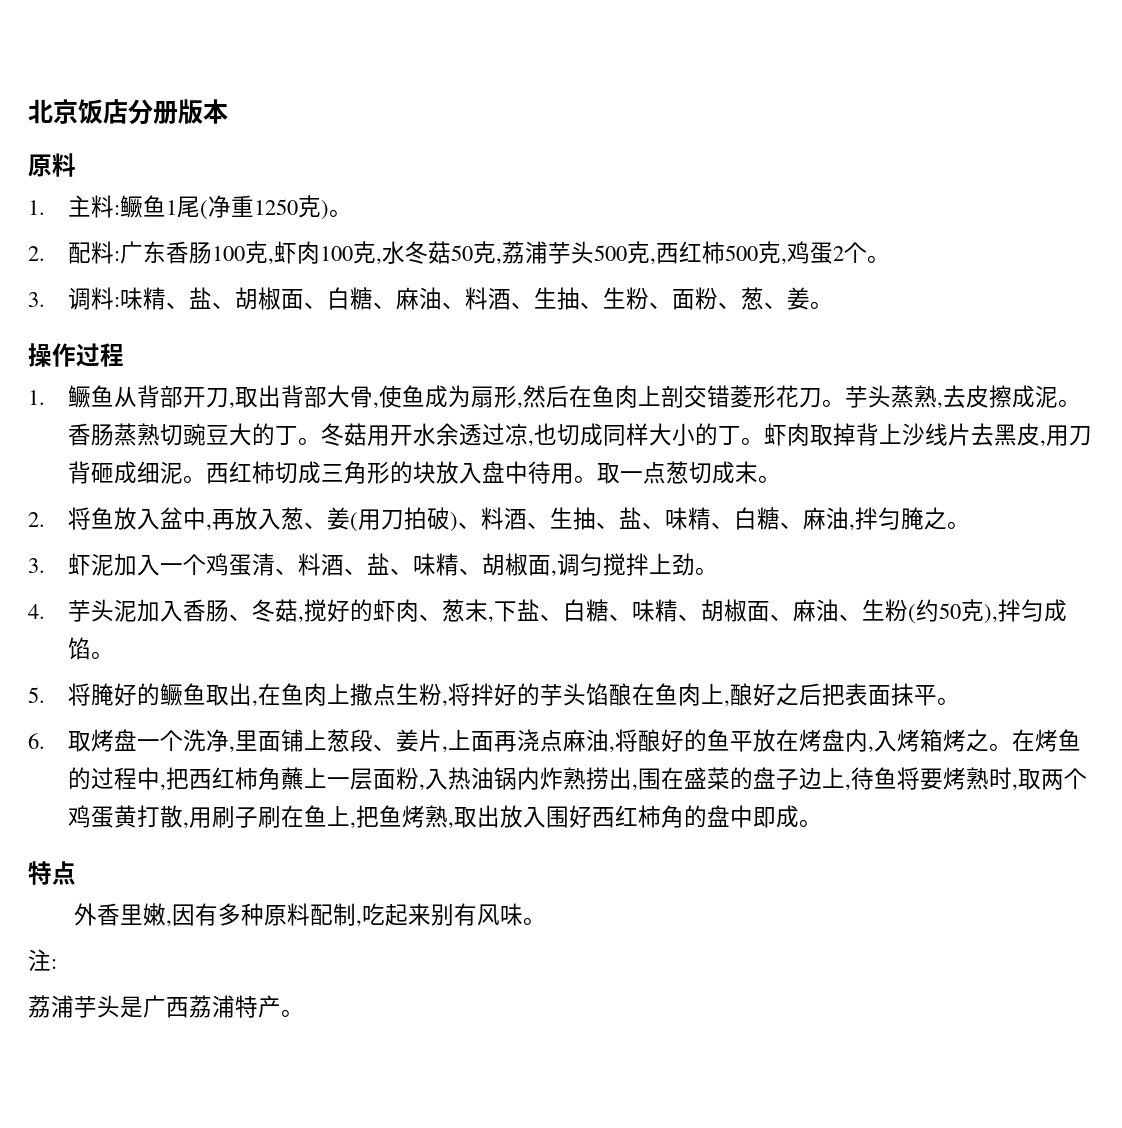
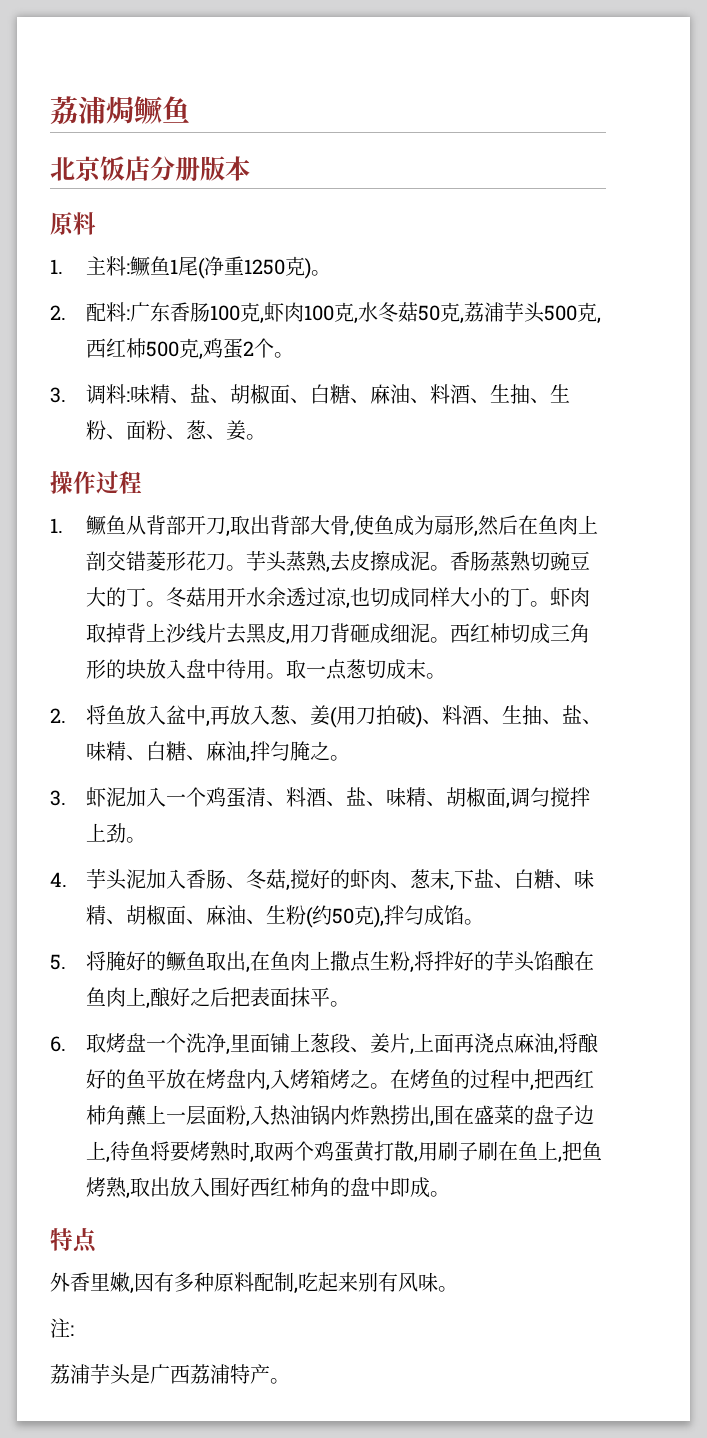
(28, 111) none -> [50,96,190,124] 荔浦焗鳜鱼 //

